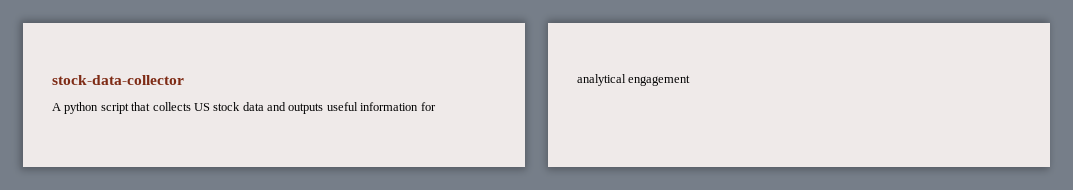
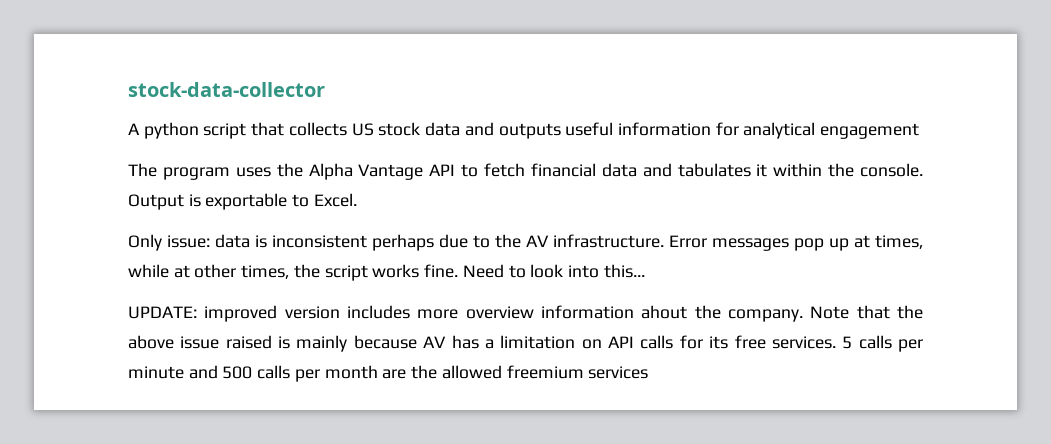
(691, 80) none -> [128,163,923,180] [128,193,357,210] [128,234,923,251] [128,264,645,281] [128,305,924,322] [128,335,923,352] [128,365,649,382] // The program uses the Alpha Vantage API to fetch financial data and tabulates it within the console. Output is exportable to Excel. // Only issue: data is inconsistent perhaps due to the AV infrastructure. Error messages pop up at times, while at other times, the script works fine. Need to look into this... // UPDATE: improved version includes more overview information ahout the company. Note that the above issue raised is mainly because AV has a limitation on API calls for its free services. 5 calls per minute and 500 calls per month are the allowed freemium services

